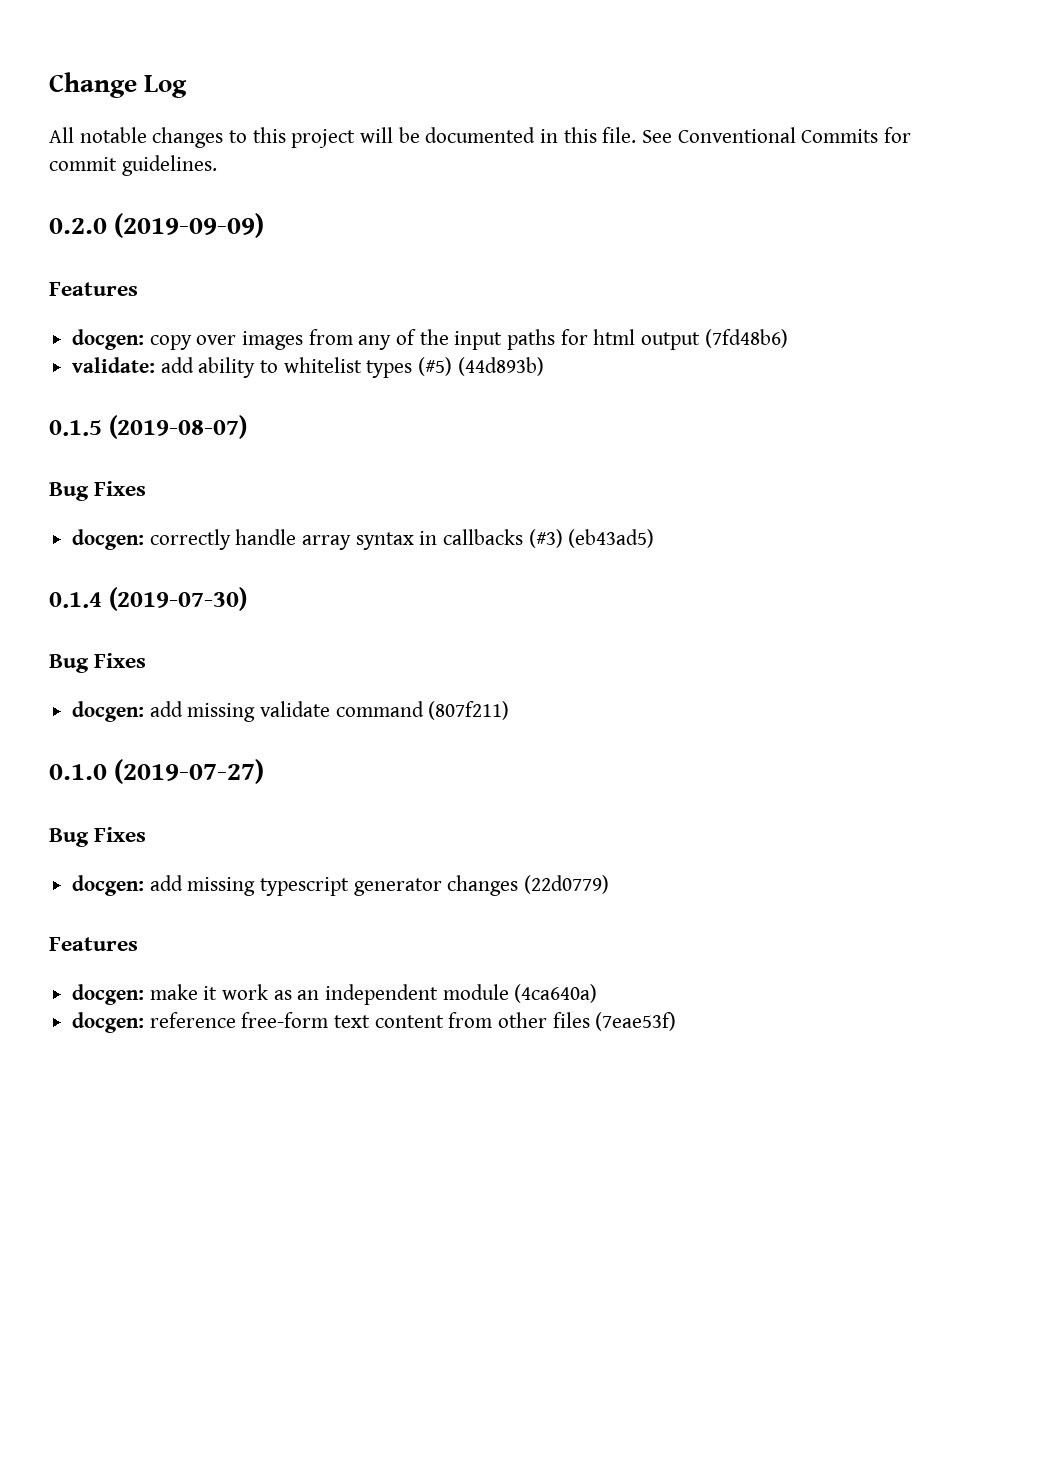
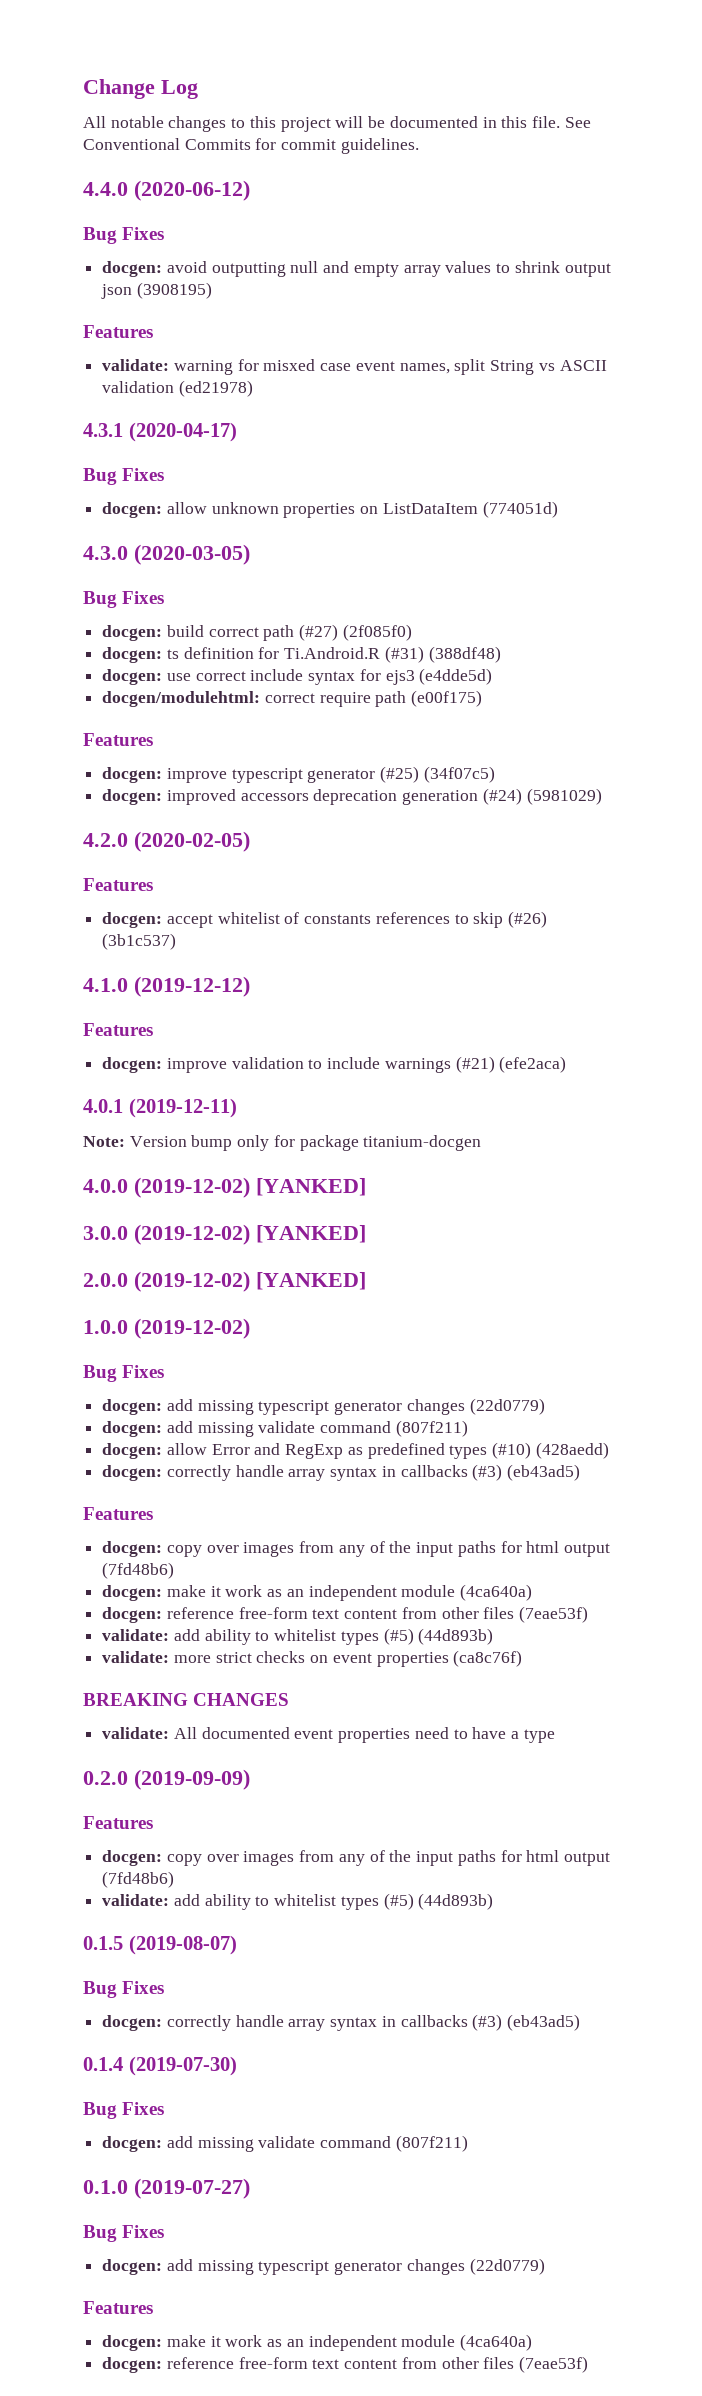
(217, 165) none -> [83,180,250,201] [83,227,165,244] [102,261,611,277] [101,282,212,299] [83,325,153,338] [102,359,607,375] [102,380,253,397] [83,422,237,442] [83,468,165,485] [102,501,558,518] [83,544,250,565] [83,591,165,608] [102,624,412,641] [102,646,501,663] [102,668,493,685] [102,690,483,707] [83,733,153,746] [102,766,495,783] [102,788,602,805] [83,831,250,852] [83,878,153,891] [102,911,548,928] [102,933,177,950] [83,976,250,997] [83,1023,153,1036] [102,1056,567,1073] [83,1098,237,1118] [83,1135,482,1151] [83,1177,366,1198] [83,1224,366,1245] [83,1271,366,1292] [83,1318,250,1339] [83,1365,165,1382] [102,1398,545,1415] [102,1420,468,1437] [102,1442,609,1459] [102,1464,581,1481] [83,1507,153,1520] [102,1541,610,1557] [102,1562,175,1579] [102,1584,533,1601] [102,1606,589,1623] [102,1628,494,1645] [102,1650,523,1667] [83,1693,290,1706] [102,1727,555,1743] // 4.4.0 (2020-06-12) // Bug Fixes // docgen: avoid outputting null and empty array values to shrink output json (3908195) // Features // validate: warning for misxed case event names, split String vs ASCII validation (ed21978) // 4.3.1 (2020-04-17) // Bug Fixes // docgen: allow unknown properties on ListDataItem (774051d) // 4.3.0 (2020-03-05) // Bug Fixes // docgen: build correct path (#27) (2f085f0) // docgen: ts definition for Ti.Android.R (#31) (388df48) // docgen: use correct include syntax for ejs3 (e4dde5d) // docgen/modulehtml: correct require path (e00f175) // Features // docgen: improve typescript generator (#25) (34f07c5) // docgen: improved accessors deprecation generation (#24) (5981029) // 4.2.0 (2020-02-05) // Features // docgen: accept whitelist of constants references to skip (#26) (3b1c537) // 4.1.0 (2019-12-12) // Features // docgen: improve validation to include warnings (#21) (efe2aca) // 4.0.1 (2019-12-11) // Note: Version bump only for package titanium-docgen // 4.0.0 (2019-12-02) [YANKED] // 3.0.0 (2019-12-02) [YANKED] // 2.0.0 (2019-12-02) [YANKED] // 1.0.0 (2019-12-02) // Bug Fixes // docgen: add missing typescript generator changes (22d0779) // docgen: add missing validate command (807f211) // docgen: allow Error and RegExp as predefined types (#10) (428aedd) // docgen: correctly handle array syntax in callbacks (#3) (eb43ad5) // Features // docgen: copy over images from any of the input paths for html output (7fd48b6) // docgen: make it work as an independent module (4ca640a) // docgen: reference free-form text content from other files (7eae53f) // validate: add ability to whitelist types (#5) (44d893b) // validate: more strict checks on event properties (ca8c76f) // BREAKING CHANGES // validate: All documented event properties need to have a type

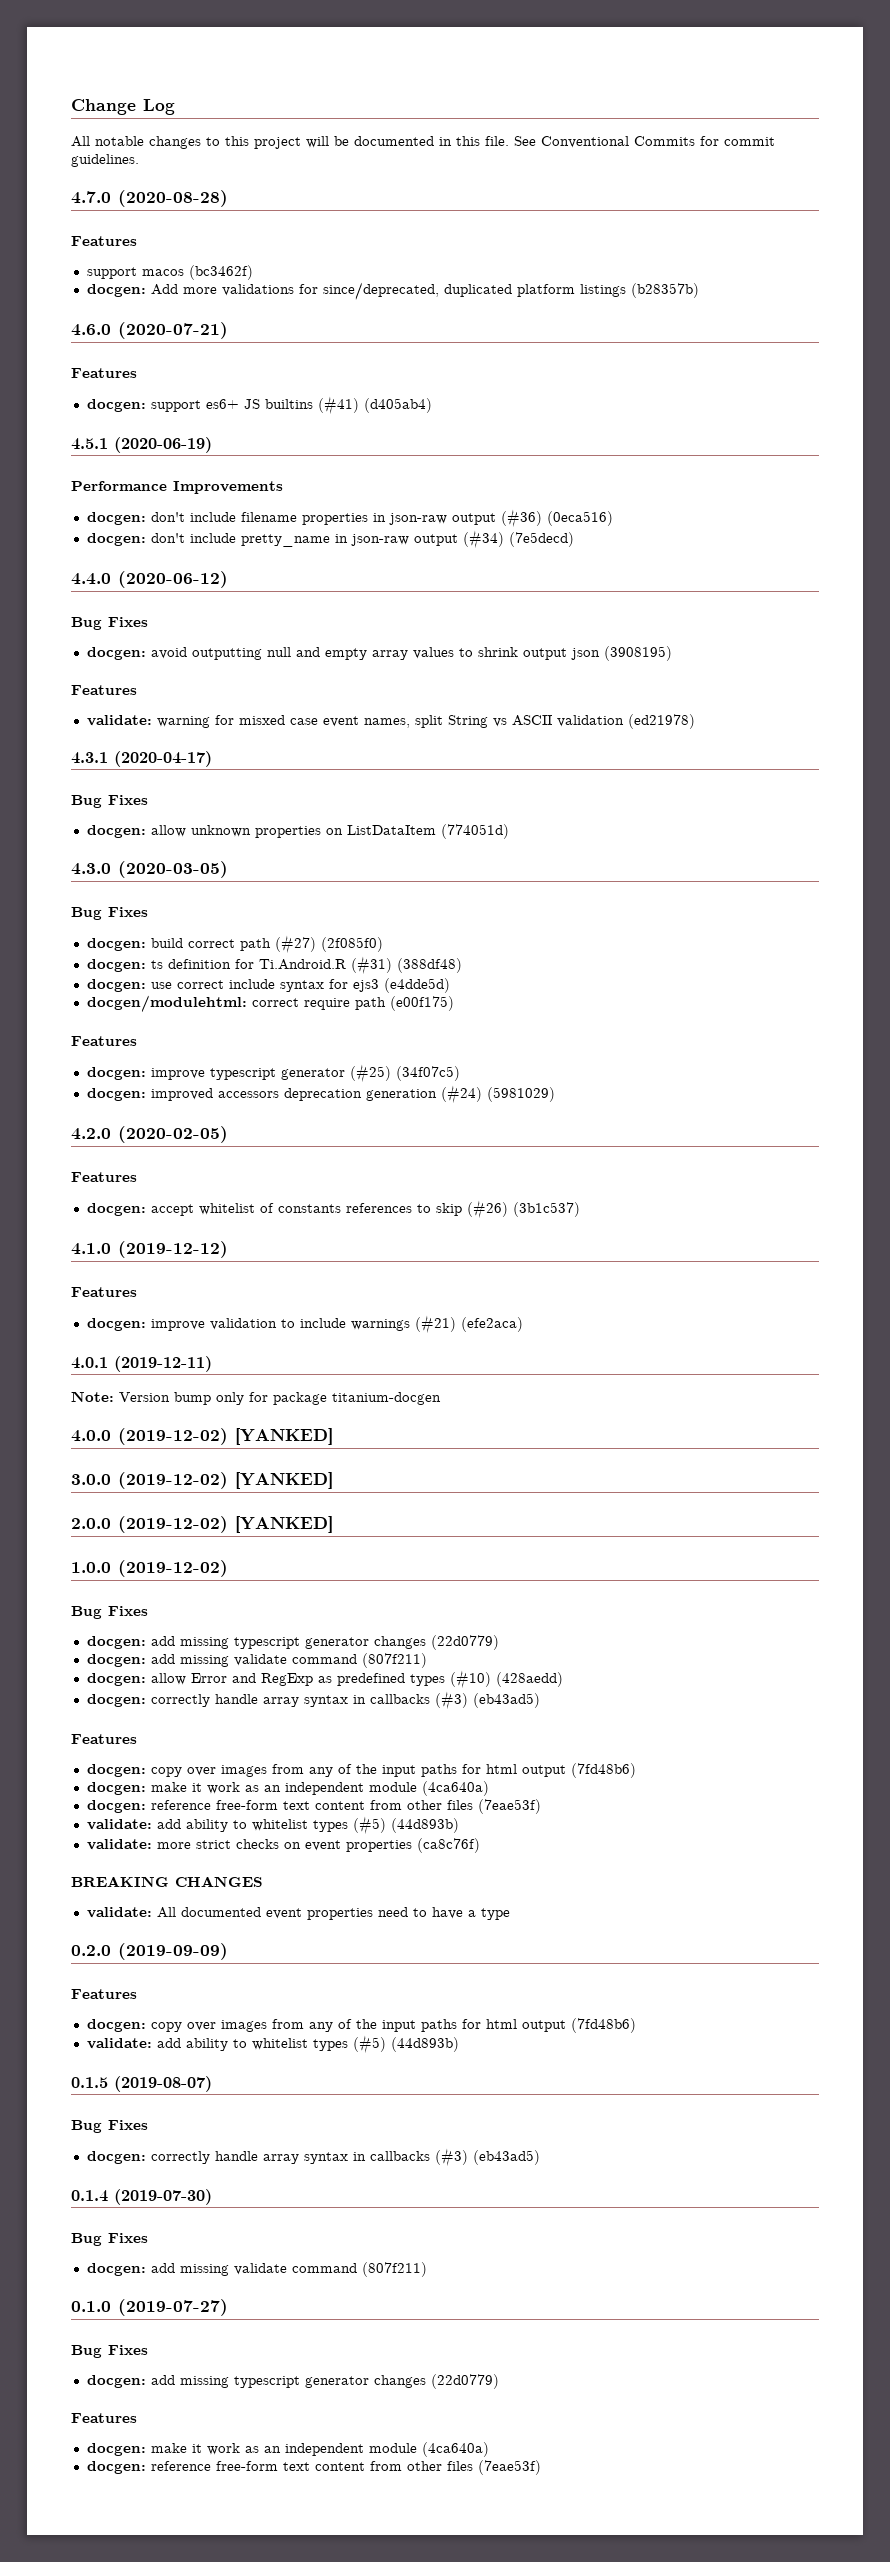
(419, 146) none -> [71,190,228,207] [71,236,137,246] [86,265,253,280] [86,282,699,300] [71,322,228,339] [71,368,137,378] [86,396,432,415] [71,437,212,453] [71,481,283,494] [86,509,613,528] [86,530,574,549] // 4.7.0 (2020-08-28) // Features // support macos (bc3462f) // docgen: Add more validations for since/deprecated, duplicated platform listings (b28357b) // 4.6.0 (2020-07-21) // Features // docgen: support es6+ JS builtins (#41) (d405ab4) // 4.5.1 (2020-06-19) // Performance Improvements // docgen: don't include filename properties in json-raw output (#36) (0eca516) // docgen: don't include pretty_name in json-raw output (#34) (7e5decd)

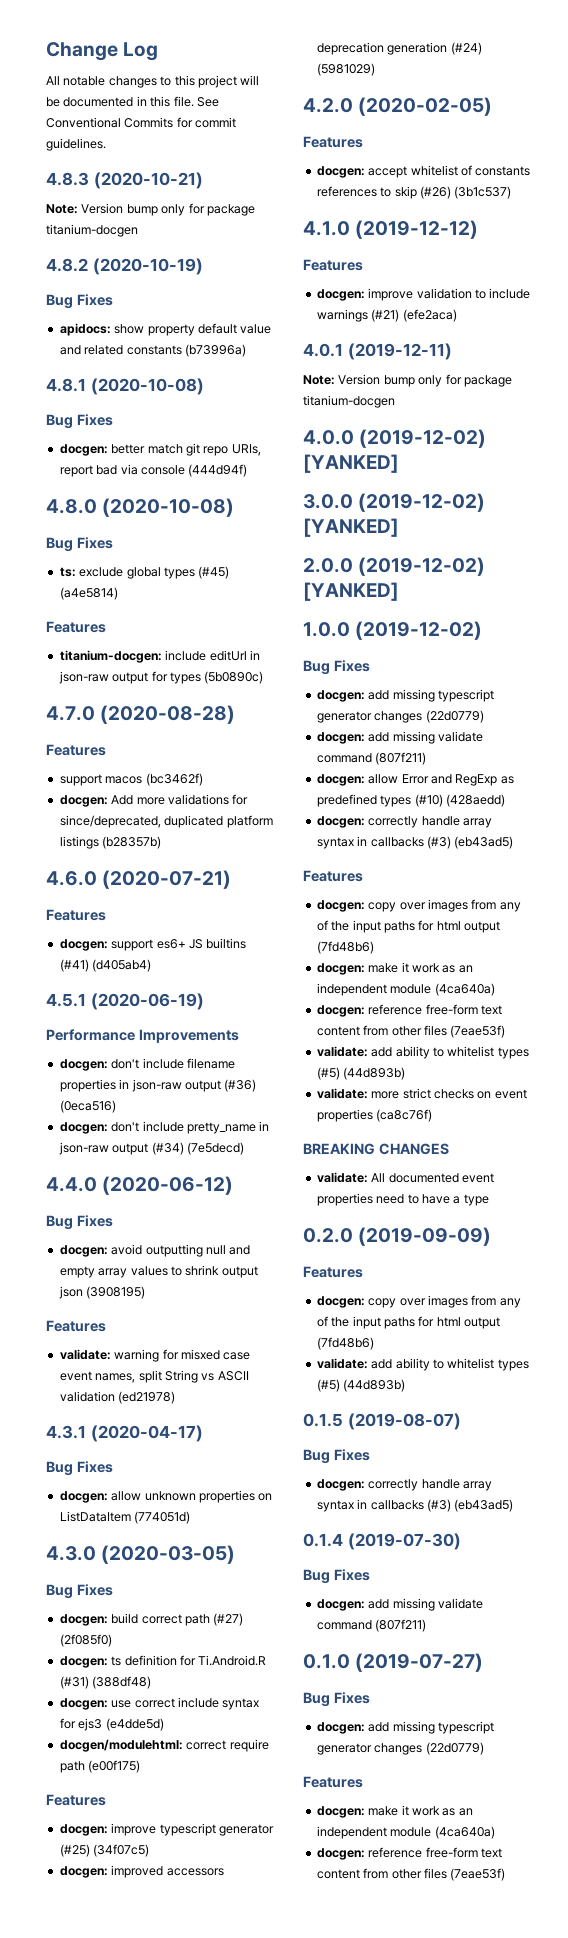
(139, 160) none -> [46,172,203,189] [46,203,255,216] [46,224,138,237] [46,258,203,275] [46,294,113,309] [59,323,272,336] [59,344,246,357] [46,378,204,395] [46,414,113,429] [59,443,261,456] [59,464,248,477] [46,498,235,517] [46,537,113,552] [59,566,230,579] [59,587,118,600] [46,621,106,633] [59,650,260,663] [58,671,264,684] // 4.8.3 (2020-10-21) // Note: Version bump only for package titanium-docgen // 4.8.2 (2020-10-19) // Bug Fixes // apidocs: show property default value and related constants (b73996a) // 4.8.1 (2020-10-08) // Bug Fixes // docgen: better match git repo URIs, report bad via console (444d94f) // 4.8.0 (2020-10-08) // Bug Fixes // ts: exclude global types (#45) (a4e5814) // Features // titanium-docgen: include editUrl in json-raw output for types (5b0890c)

